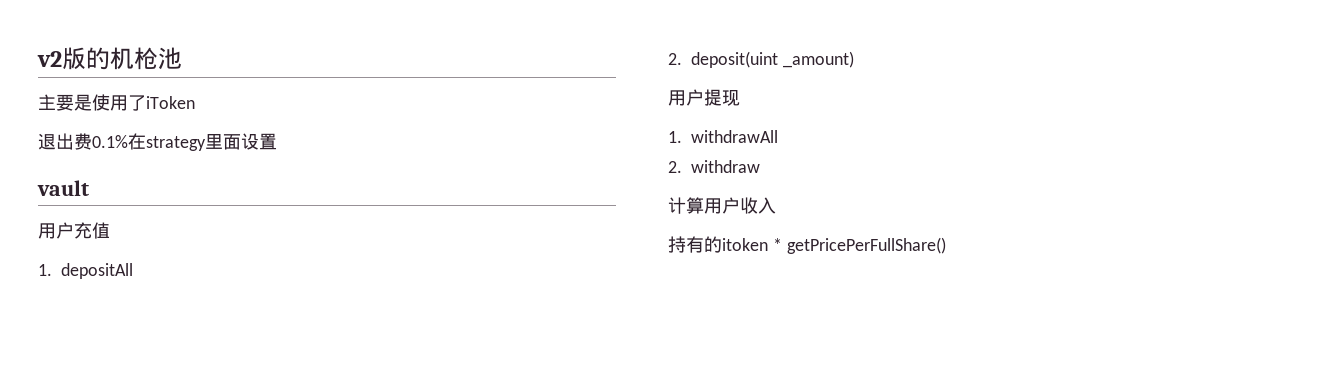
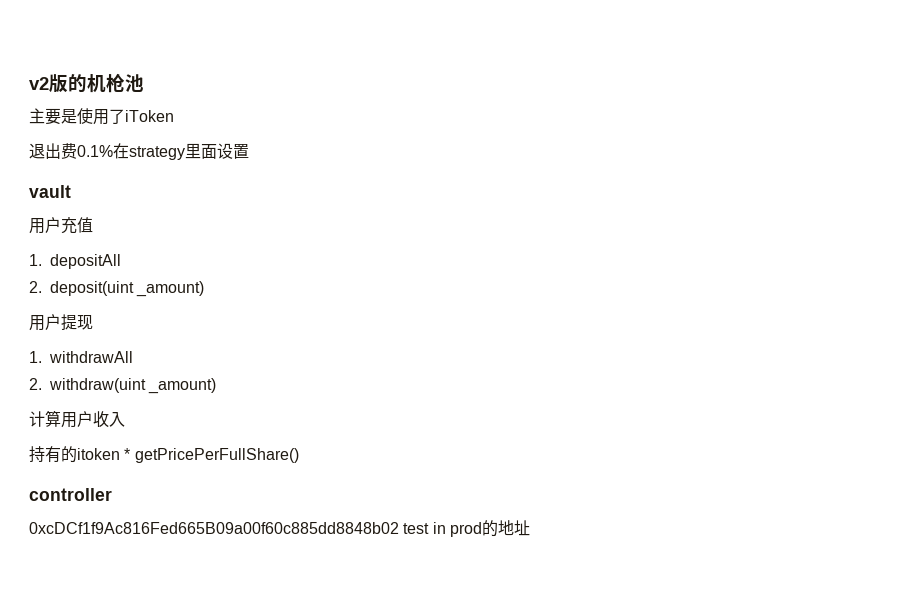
[691,160,760,173] withdraw -> [49,378,217,394] withdraw(uint _amount)
(946, 245) none -> [29,488,112,501] [29,520,530,537] // controller // 0xcDCf1f9Ac816Fed665B09a00f60c885dd8848b02 test in prod的地址

